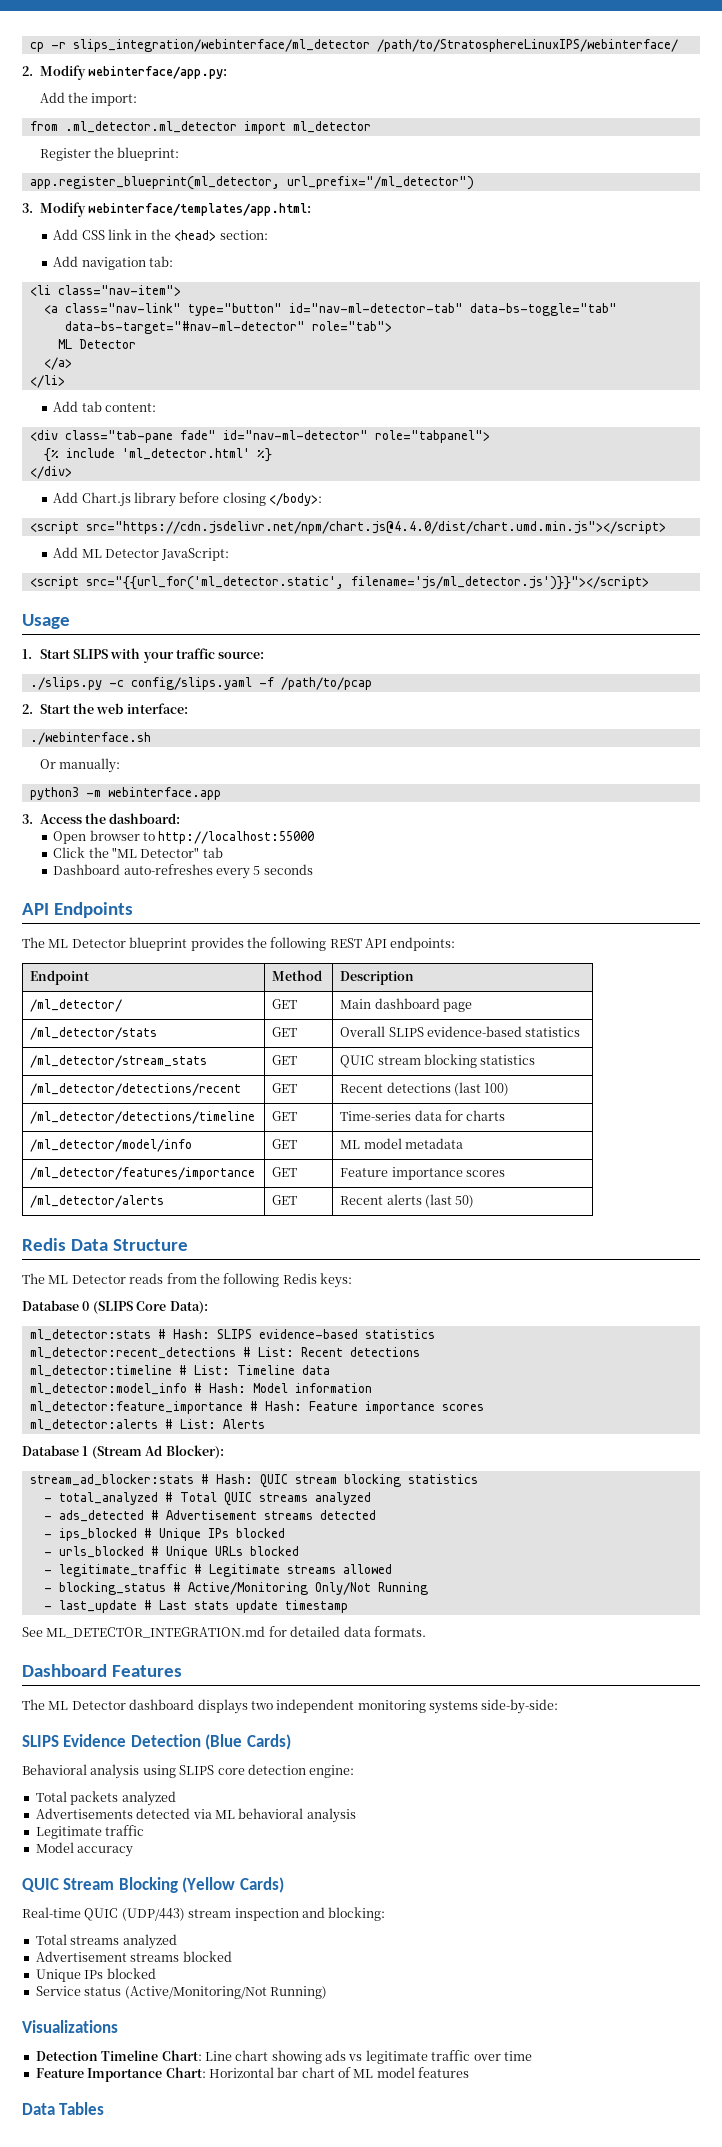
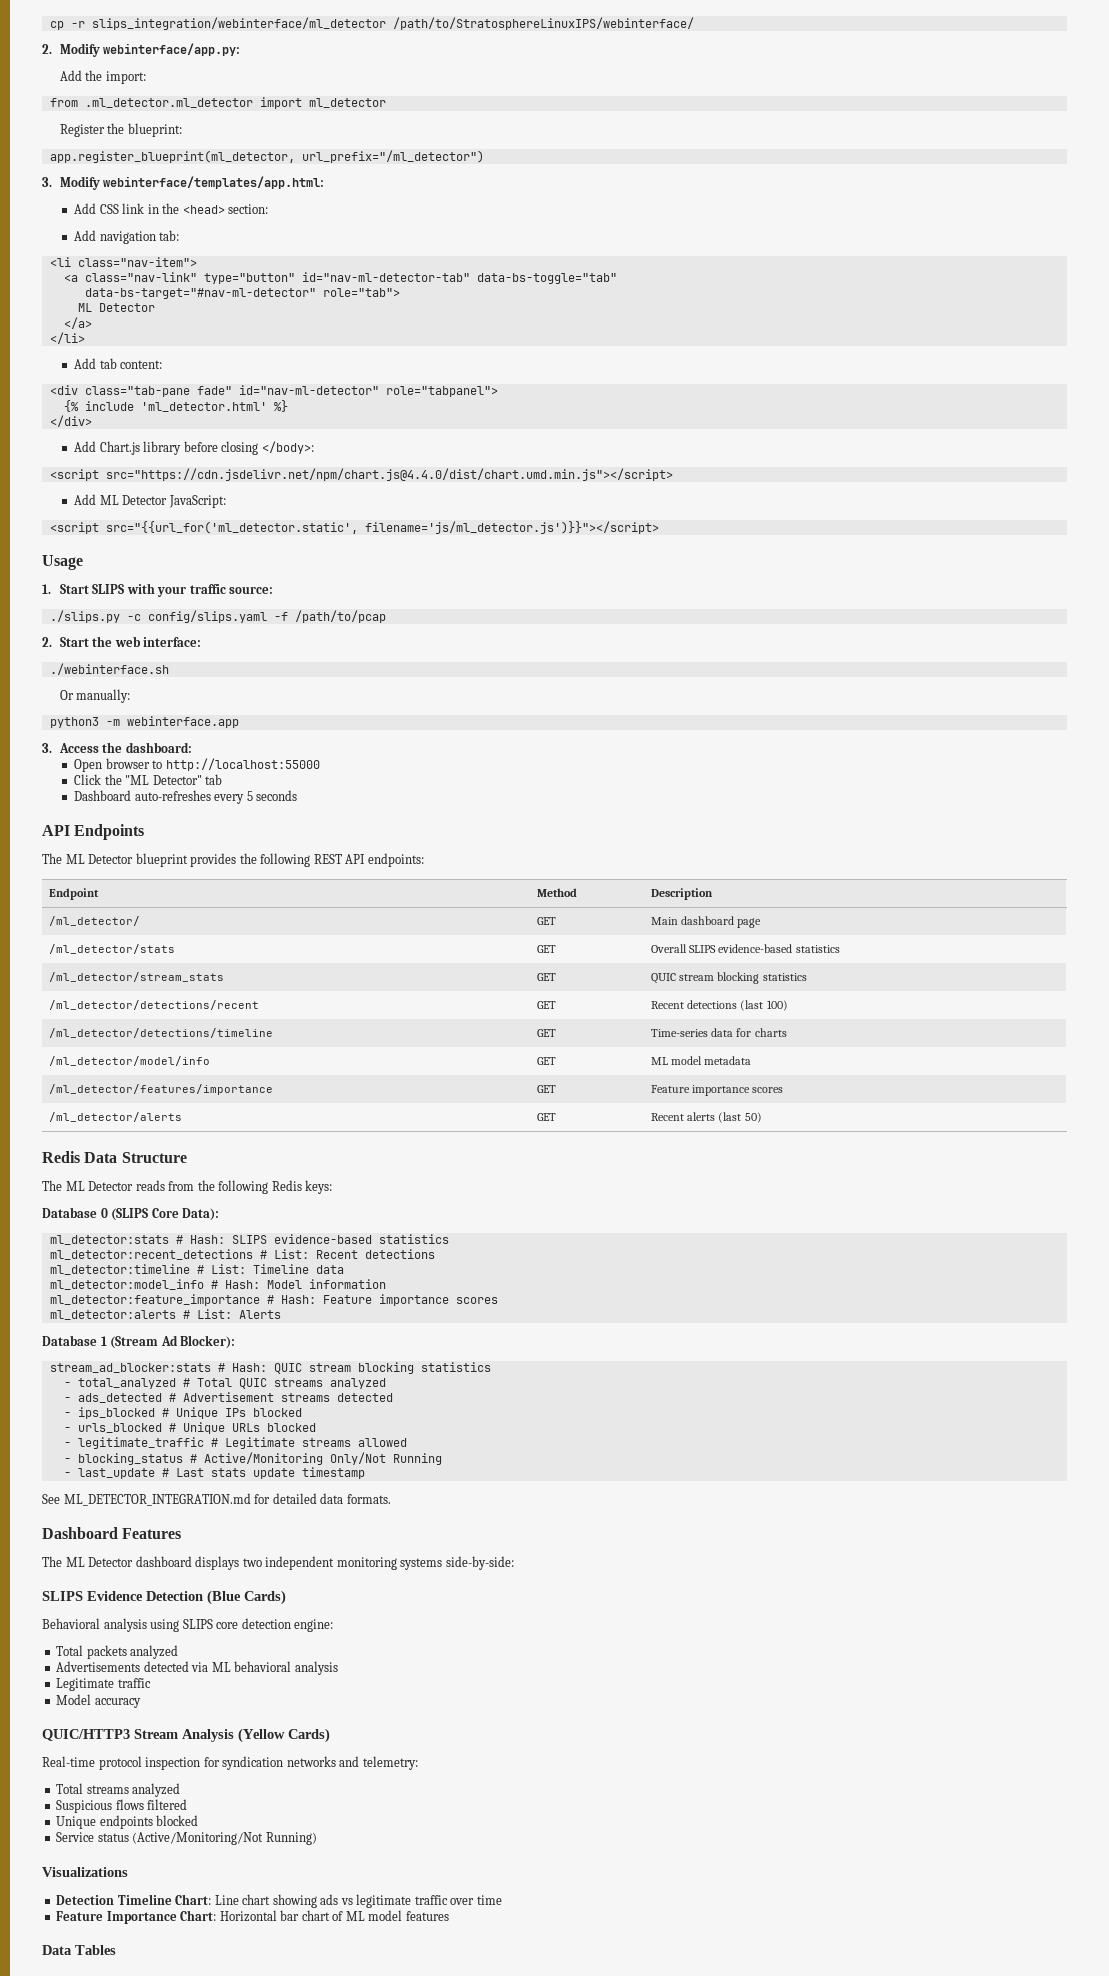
[22,1877,178,1893] QUIC Stream Blocking -> [42,1729,234,1742] QUIC/HTTP3 Stream Analysis
[84,1907,386,1921] QUIC (UDP/443) stream inspection and blocking: -> [98,1756,418,1770] protocol inspection for syndication networks and telemetry:
[35,1951,232,1962] [35,1969,104,1982] Advertisement streams blocked // Unique IPs -> [56,1799,188,1813] [56,1815,153,1829] Suspicious flows filtered // Unique endpoints

